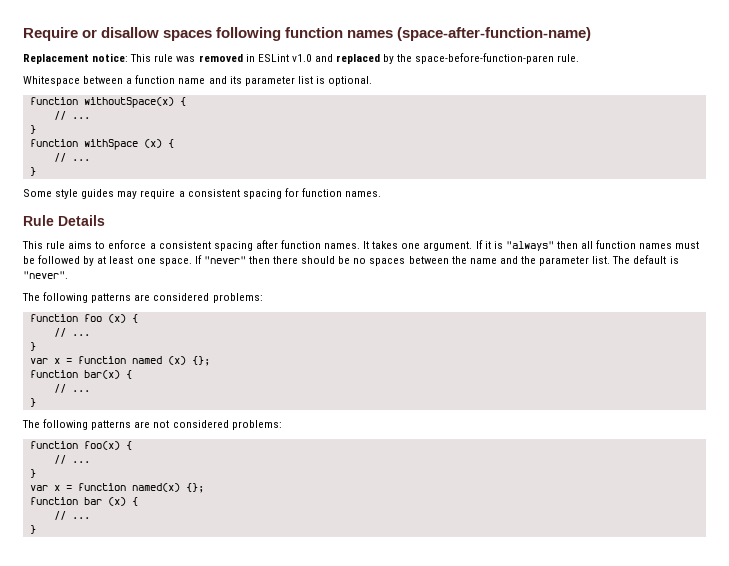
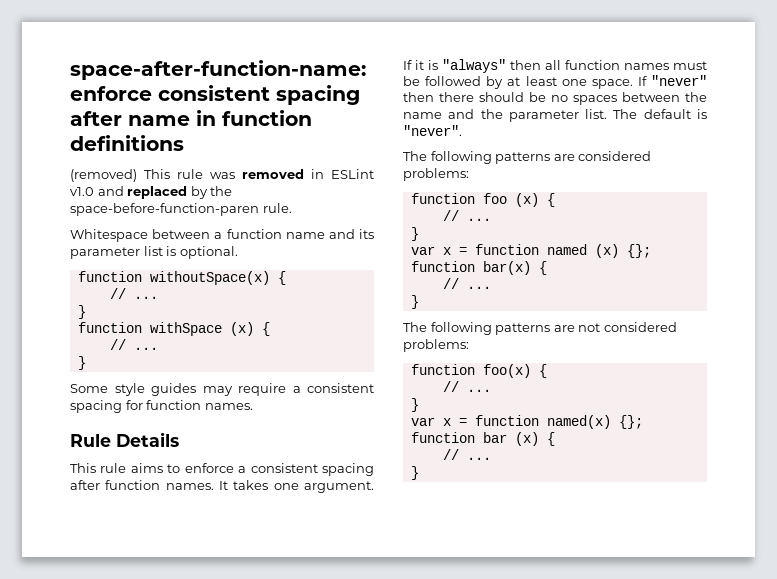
[23,27,592,41] [23,53,129,64] Require or disallow spaces following function names (space-after-function-name) // Replacement notice: -> [70,60,366,80] [70,85,360,105] [70,110,312,126] [70,135,184,151] [70,169,137,182] space-after-function-name: enforce consistent spacing after name in function definitions // (removed)

